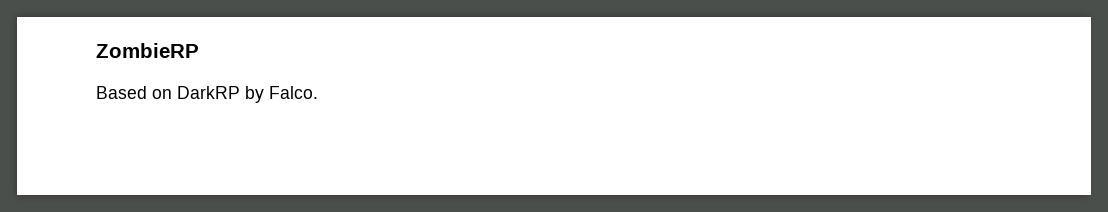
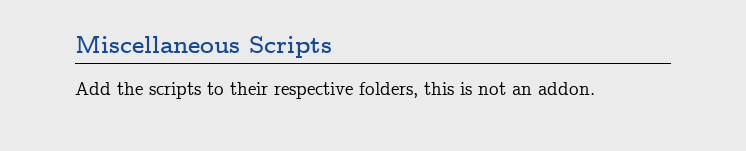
[96,43,199,58] [96,86,318,103] ZombieRP // Based on DarkRP by Falco. -> [75,35,332,58] [75,82,595,99] Miscellaneous Scripts // Add the scripts to their respective folders, this is not an addon.

